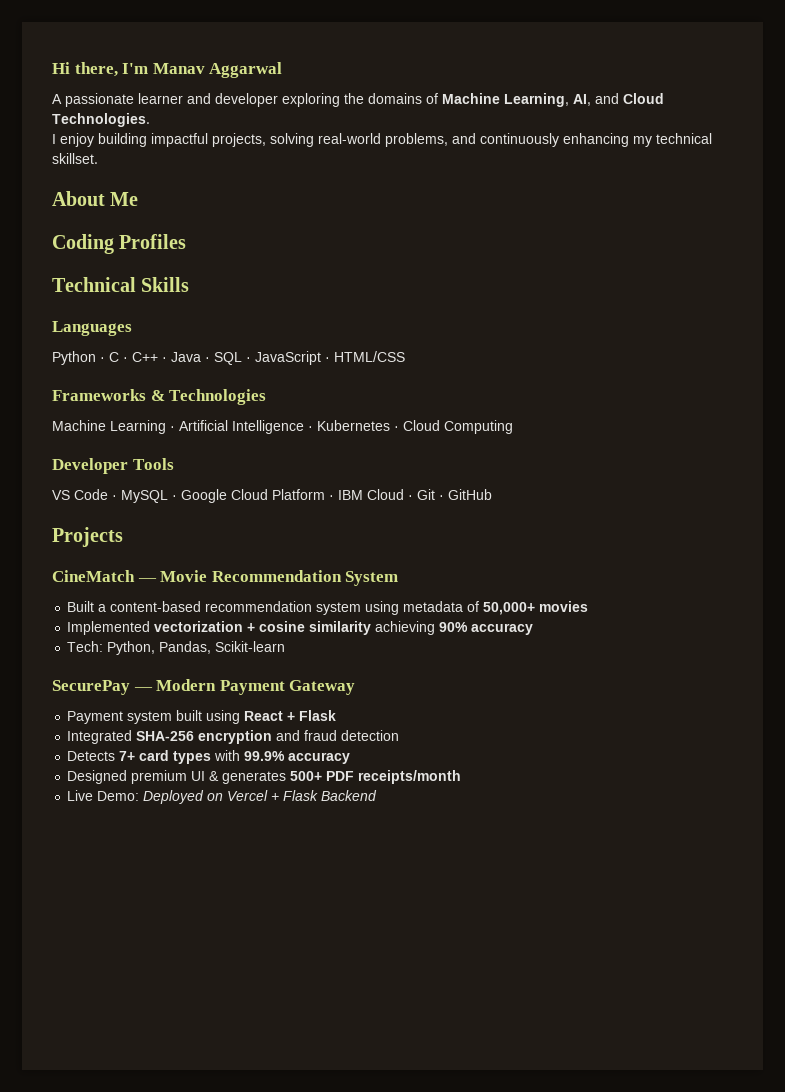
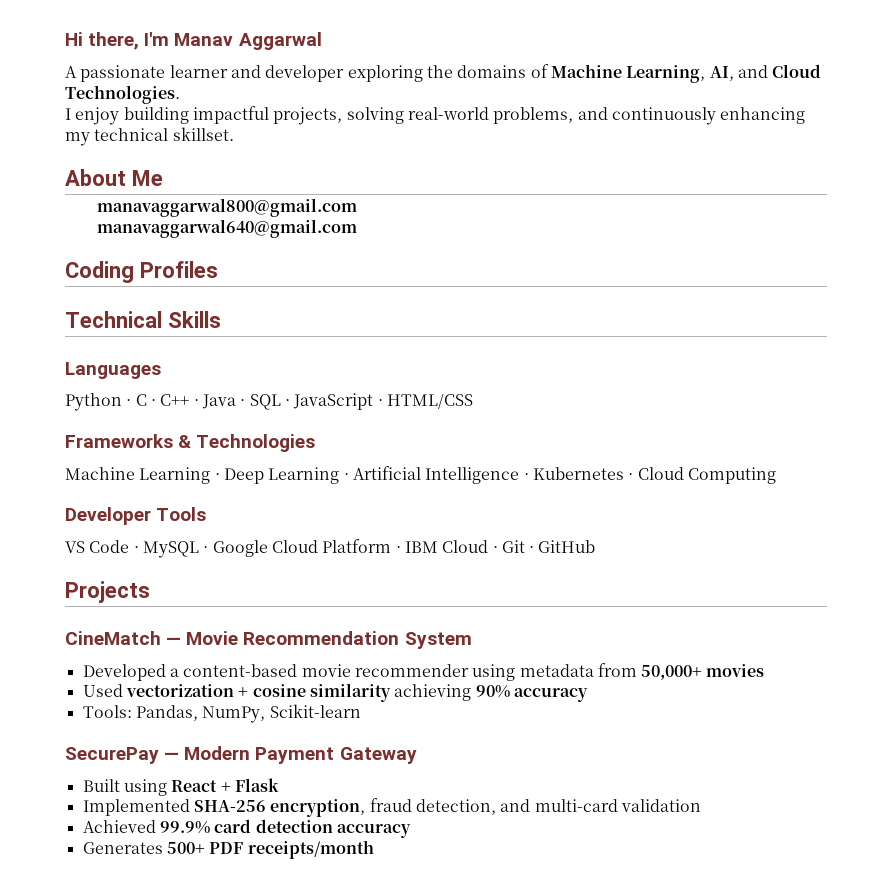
(139, 199) none -> [96,198,357,217] [96,219,357,238] // manavaggarwal800@gmail.com // manavaggarwal640@gmail.com
(175, 428) none -> [223,467,349,484] Deep Learning ·
[67,601,95,612] Built -> [82,664,166,681] Developed
[205,601,362,615] recommendation system -> [301,664,469,677] movie recommender
[467,601,480,612] of -> [597,663,637,677] from
[67,621,151,635] Implemented -> [82,684,123,697] Used
[67,641,212,655] Tech: Python, Pandas, -> [82,705,266,723] Tools: Pandas, NumPy,
[67,710,203,724] Payment system built -> [82,779,120,792] Built
[67,730,400,744] [67,750,351,764] [67,770,462,784] [67,790,378,804] Integrated SHA-256 encryption and fraud detection // Detects 7+ card types with 99.9% accuracy // Designed premium UI & generates 500+ PDF receipts/month // Live Demo: Deployed on Vercel + Flask Backend -> [82,798,701,817] [82,819,411,838] [82,840,374,859] Implemented SHA-256 encryption, fraud detection, and multi-card validation // Achieved 99.9% card detection accuracy // Generates 500+ PDF receipts/month

